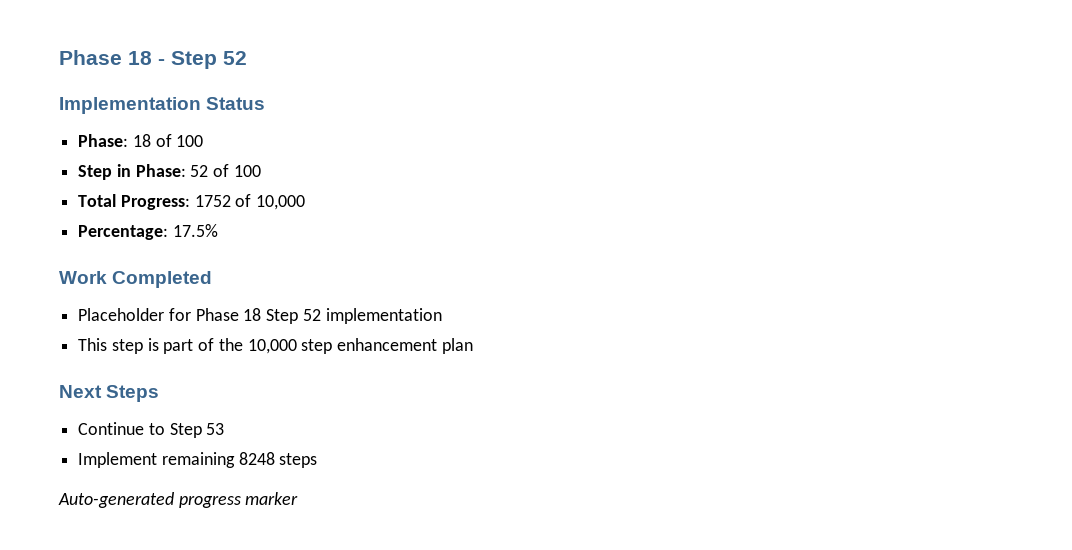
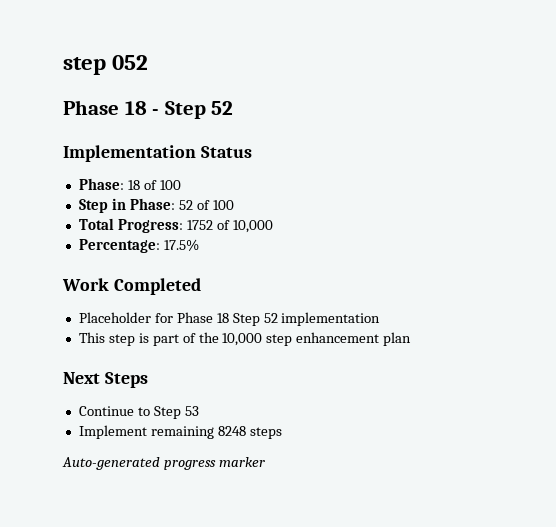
(59, 57) none -> [63,55,149,75] step 052 //

